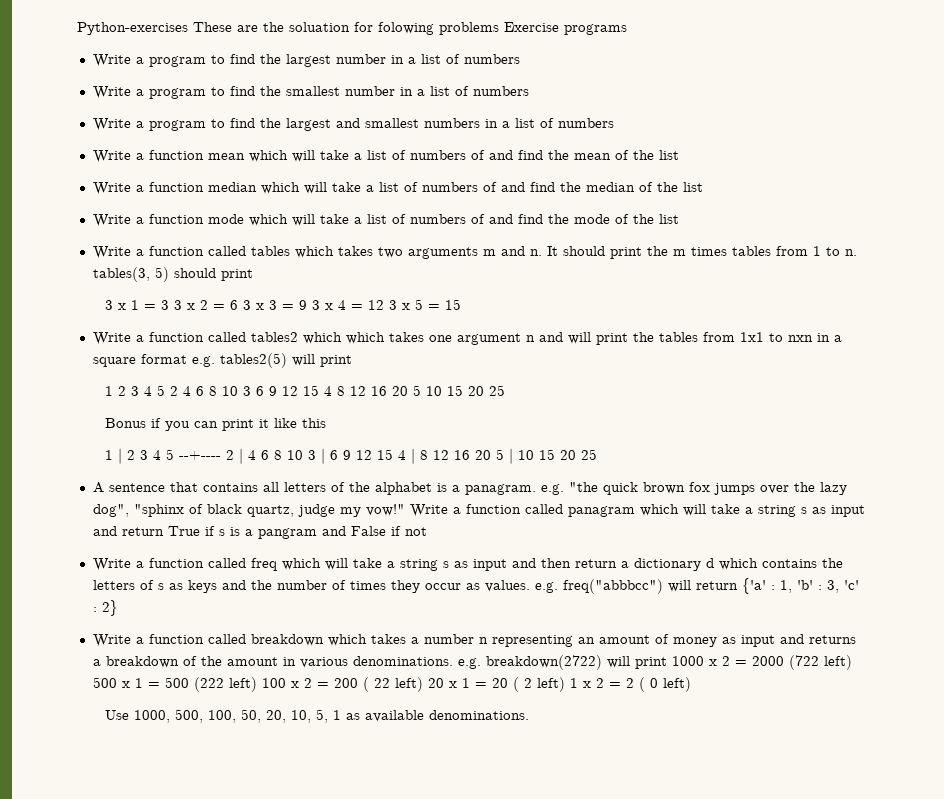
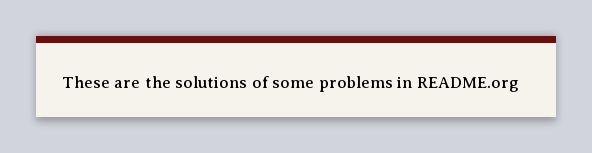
[77,22,188,35] Python-exercises -> (62, 82) none
[289,22,627,35] [92,54,520,67] [92,86,529,99] [92,118,614,131] [92,150,679,163] [92,182,703,195] [92,214,679,227] [92,246,857,259] [92,267,253,282] [104,299,461,310] [92,332,842,345] [92,353,352,368] [104,385,505,396] [104,418,326,431] [104,448,597,464] [92,482,847,495] [92,504,865,517] [92,526,427,539] [92,558,843,571] [92,578,859,594] [92,600,118,616] [92,634,856,647] [92,655,852,670] [92,677,691,692] [104,709,529,723] soluation for folowing problems Exercise programs // Write a program to find the largest number in a list of numbers // Write a program to find the smallest number in a list of numbers // Write a program to find the largest and smallest numbers in a list of numbers // Write a function mean which will take a list of numbers of and find the mean of the list // Write a function median which will take a list of numbers of and find the median of the list // Write a function mode which will take a list of numbers of and find the mode of the list // Write a function called tables which takes two arguments m and n. It should print the m times tables from 1 to n. tables(3, 5) should print // 3 x 1 = 3 3 x 2 = 6 3 x 3 = 9 3 x 4 = 12 3 x 5 = 15 // Write a function called tables2 which which takes one argument n and will print the tables from 1x1 to nxn in a square format e.g. tables2(5) will print // 1 2 3 4 5 2 4 6 8 10 3 6 9 12 15 4 8 12 16 20 5 10 15 20 25 // Bonus if you can print it like this // 1 | 2 3 4 5 --+---- 2 | 4 6 8 10 3 | 6 9 12 15 4 | 8 12 16 20 5 | 10 15 20 25 // A sentence that contains all letters of the alphabet is a panagram. e.g. "the quick brown fox jumps over the lazy dog", "sphinx of black quartz, judge my vow!" Write a function called panagram which will take a string s as input and return True if s is a pangram and False if not // Write a function called freq which will take a string s as input and then return a dictionary d which contains the letters of s as keys and the number of times they occur as values. e.g. freq("abbbcc") will return {'a' : 1, 'b' : 3, 'c' : 2} // Write a function called breakdown which takes a number n representing an amount of money as input and returns a breakdown of the amount in various denominations. e.g. breakdown(2722) will print 1000 x 2 = 2000 (722 left) 500 x 1 = 500 (222 left) 100 x 2 = 200 ( 22 left) 20 x 1 = 20 ( 2 left) 1 x 2 = 2 ( 0 left) // Use 1000, 500, 100, 50, 20, 10, 5, 1 as available denominations. -> [175,76,519,92] solutions of some problems in README.org

